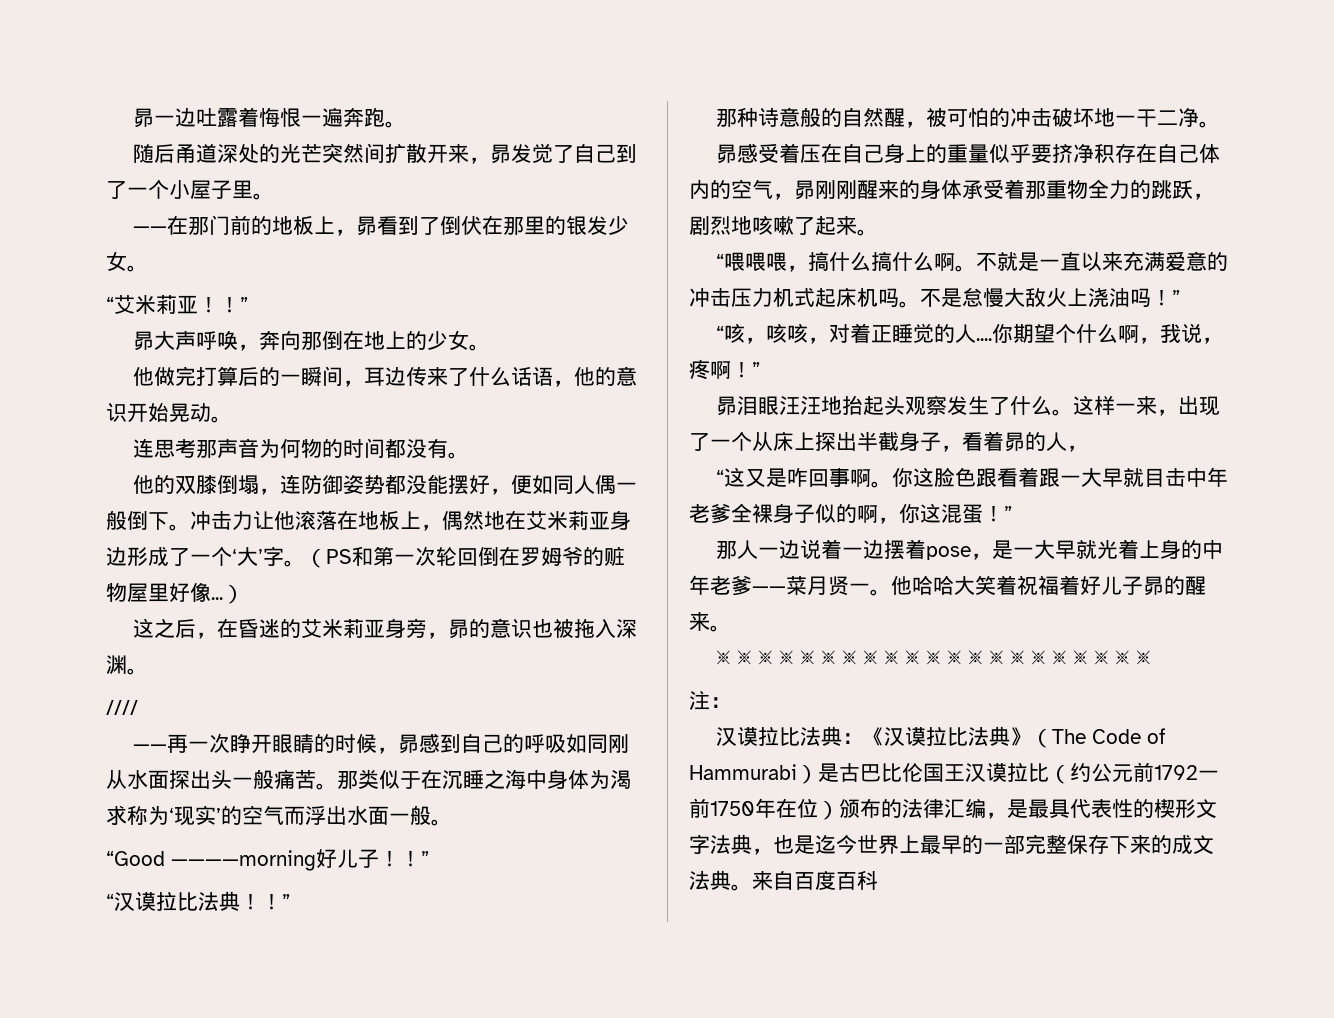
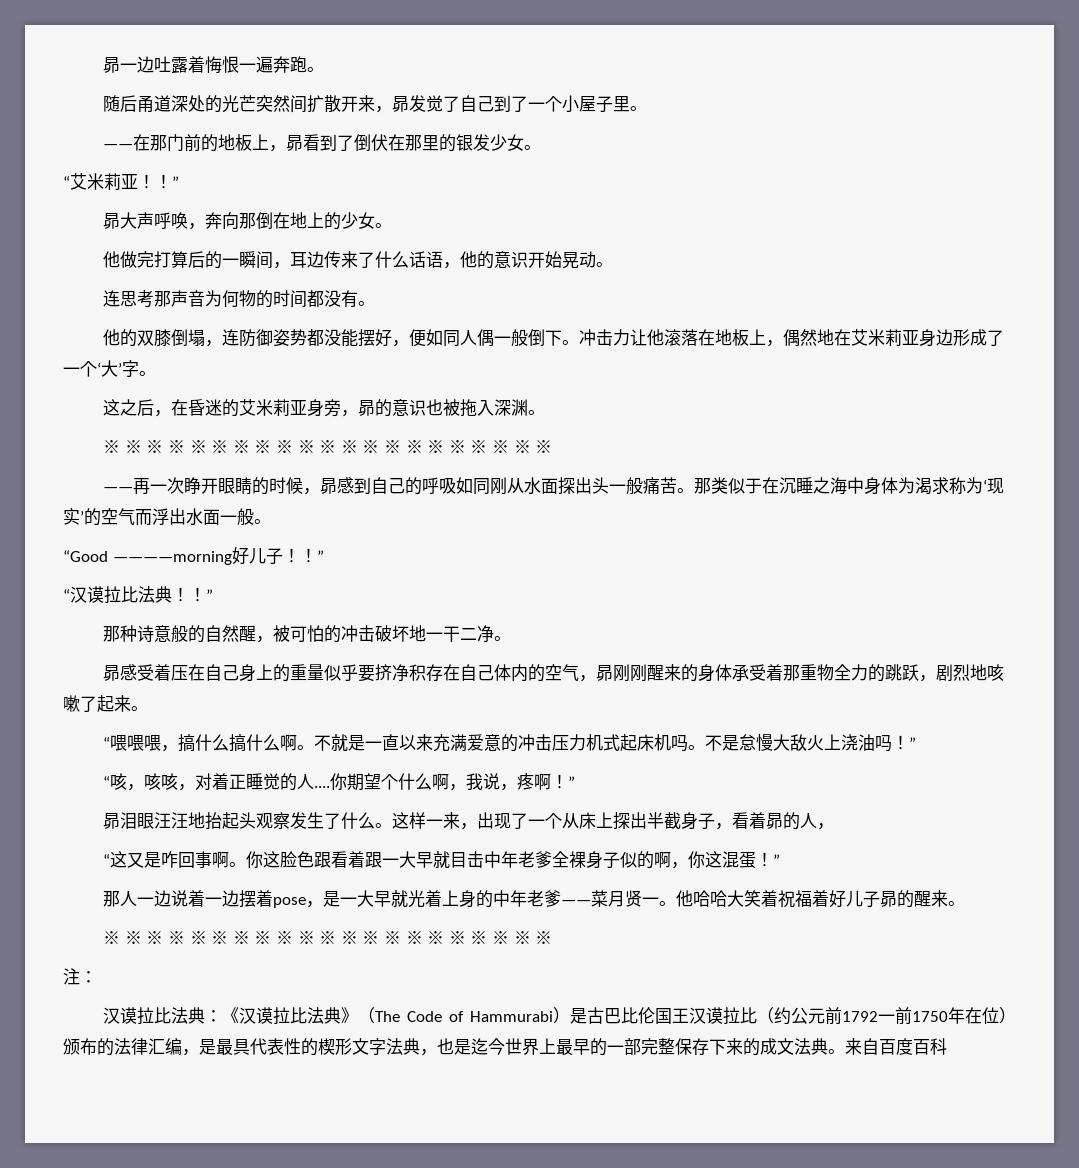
[305,546,625,568] [106,582,244,604] （PS和第一次轮回倒在罗姆爷的赃物屋里好像...） -> (156, 373) none
[106,700,138,715] //// -> [103,440,553,453] ※ ※ ※ ※ ※ ※ ※ ※ ※ ※ ※ ※ ※ ※ ※ ※ ※ ※ ※ ※ ※

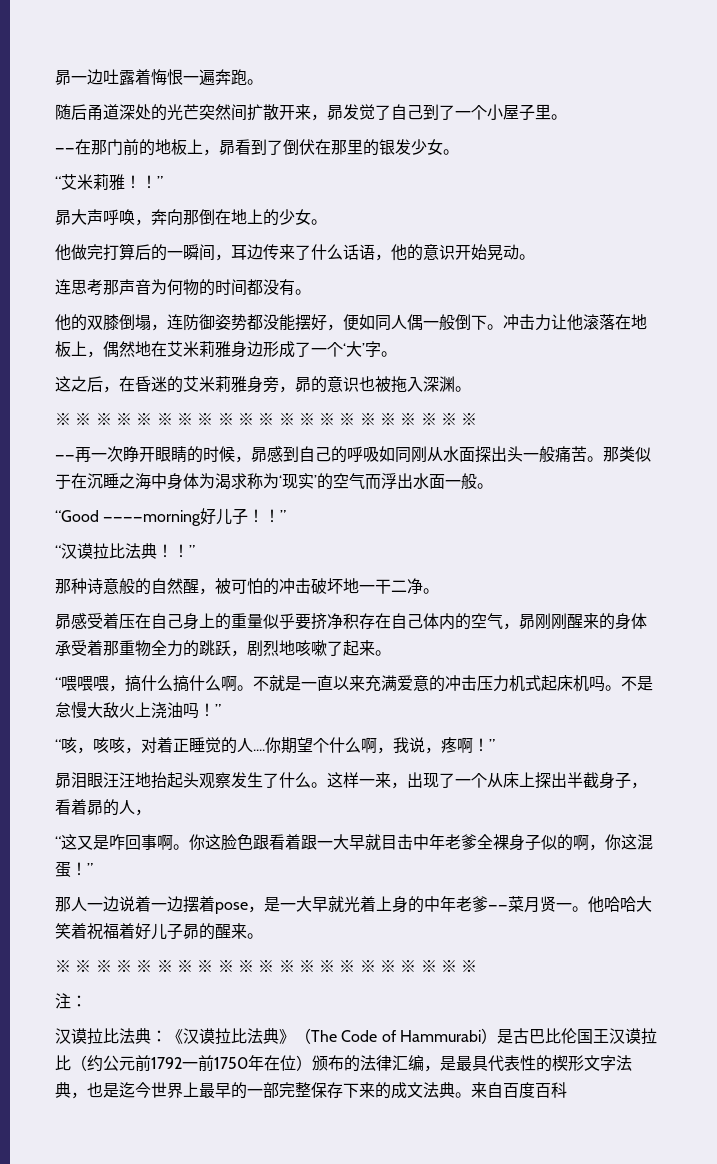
[121,174,138,189] 亚 -> [109,174,125,190] 雅
[902,330,920,345] 亚 -> [215,341,231,357] 雅
[290,400,308,415] 亚 -> [231,376,247,392] 雅

